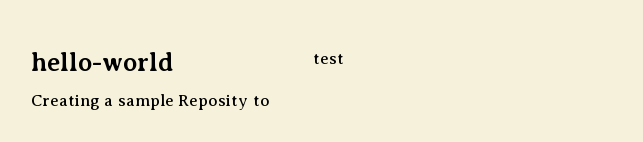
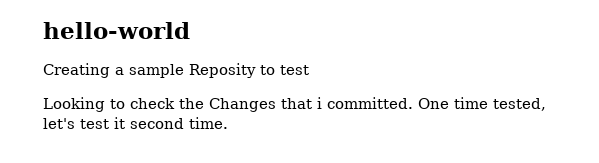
(344, 59) none -> [43,97,546,112] [43,117,228,129] // Looking to check the Changes that i committed. One time tested, let's test it second time.

